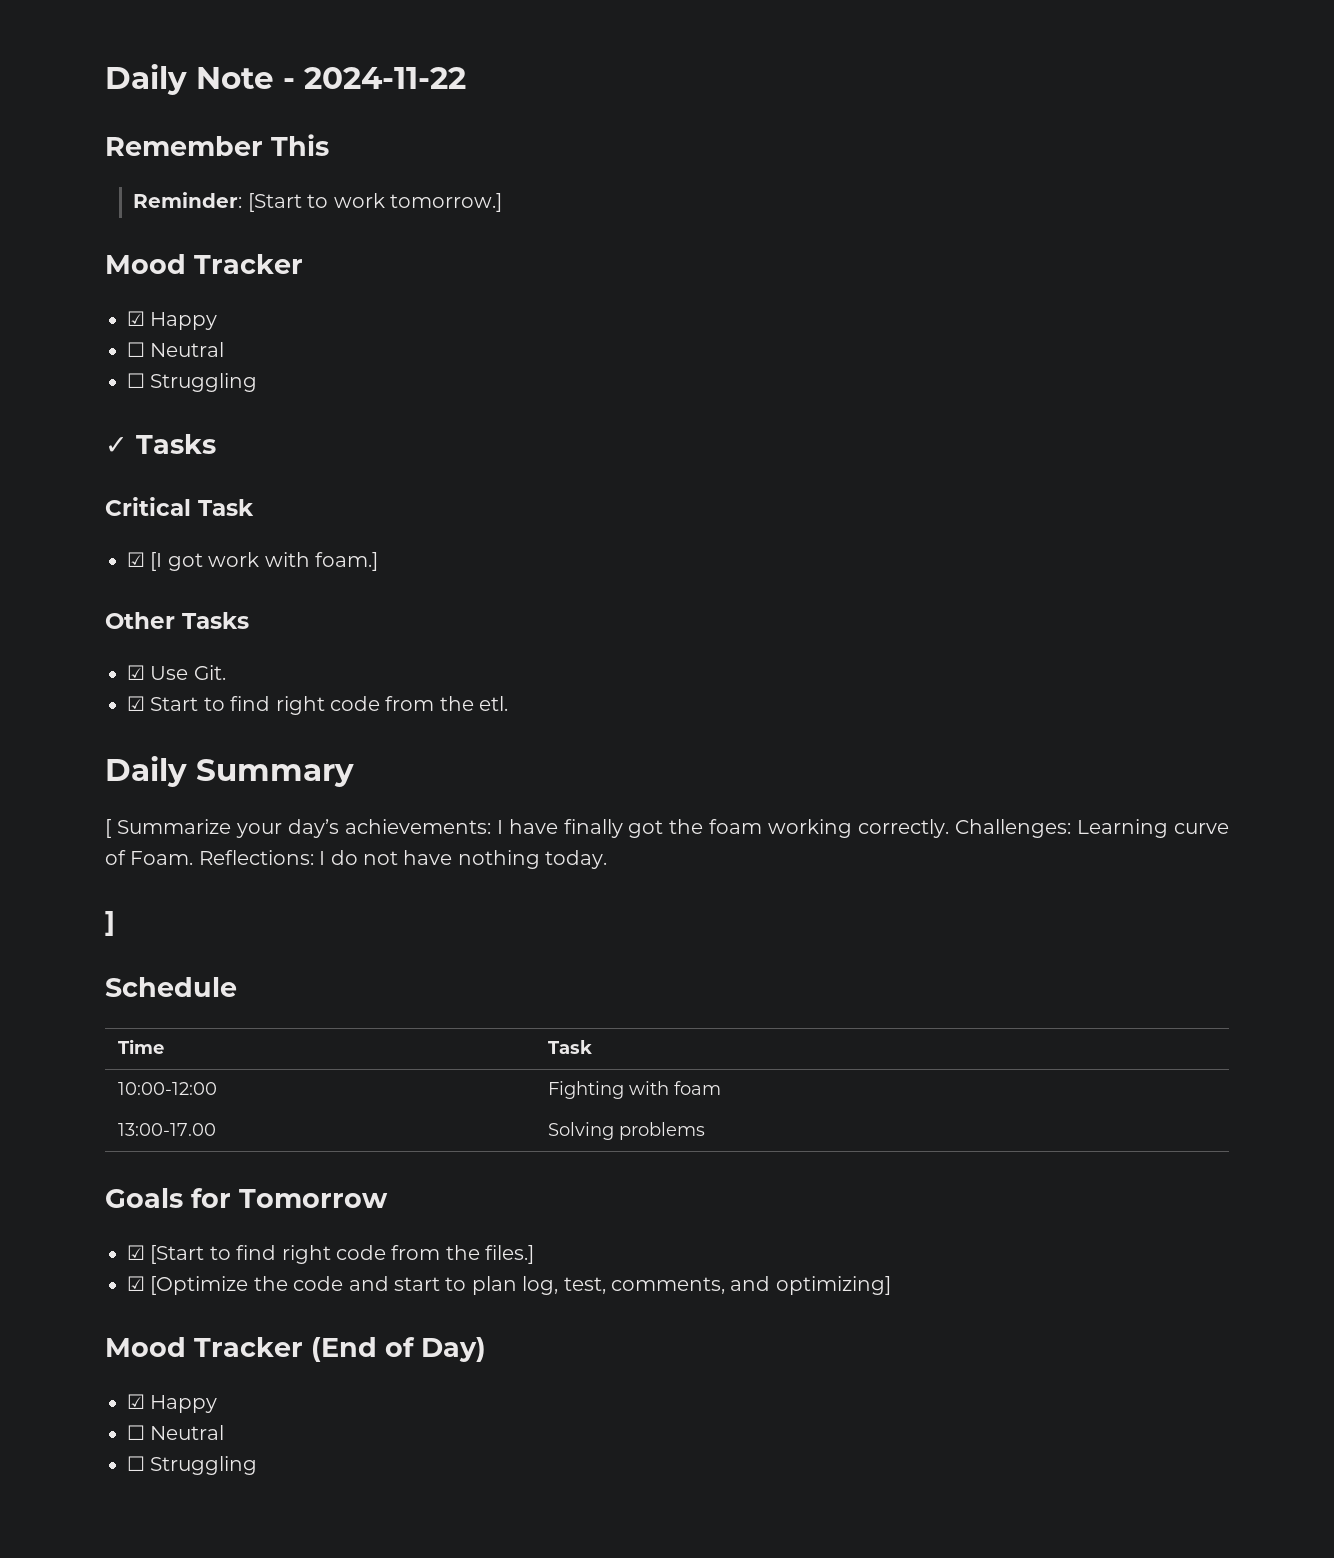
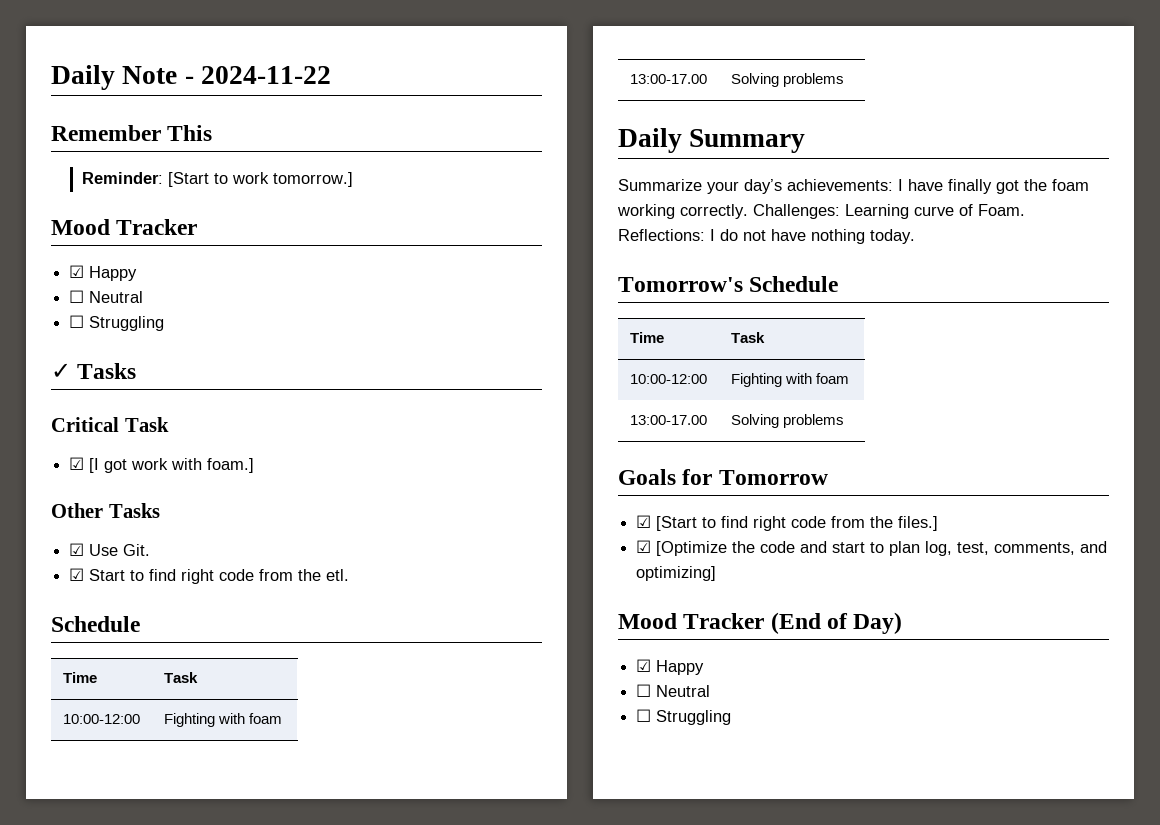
(509, 703) none -> [51,616,140,632] [62,672,97,683] [163,672,198,683] [62,714,140,724] [163,713,282,727] [629,74,707,84] [730,73,844,87] // Schedule // Time | Task // 10:00-12:00 | Fighting with foam // 13:00-17.00 | Solving problems
[105,819,111,838] [ -> (806, 141) none
[105,911,115,936] ] // -> [618,277,743,292] Tomorrow's

